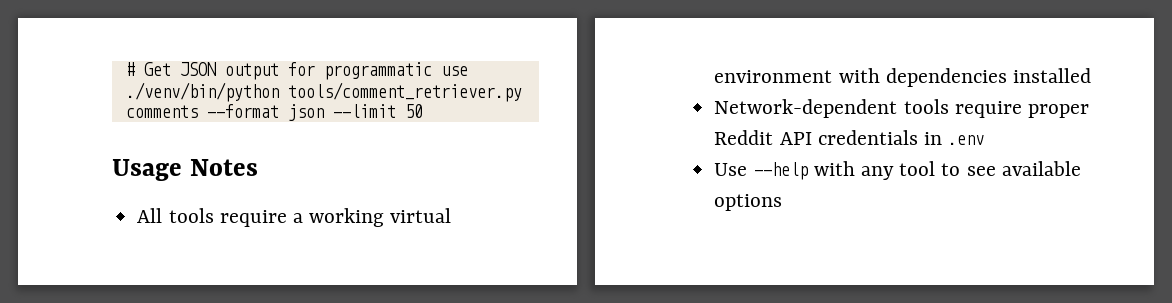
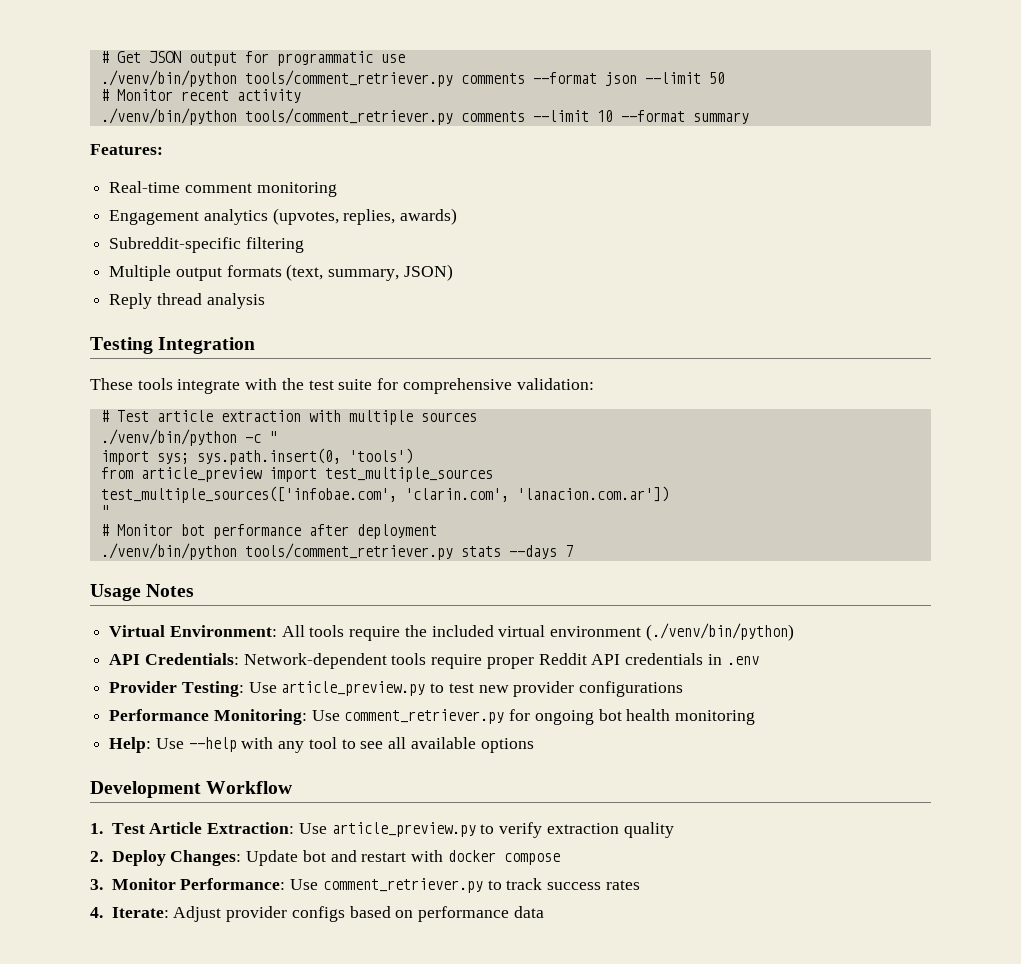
(423, 111) none -> [100,89,301,103] [100,108,749,125] [90,144,163,155] [109,181,337,197] [109,208,458,225] [109,237,304,253] [109,264,453,281] [109,293,265,309] [90,337,256,354] [90,378,594,394] [100,410,477,425] [100,429,277,446] [100,448,413,465] [100,467,493,482] [100,486,669,503] [100,505,109,517] [100,524,437,539] [100,543,573,560] // # Monitor recent activity // ./venv/bin/python tools/comment_retriever.py comments --limit 10 --format summary // Features: // Real-time comment monitoring // Engagement analytics (upvotes, replies, awards) // Subreddit-specific filtering // Multiple output formats (text, summary, JSON) // Reply thread analysis // Testing Integration // These tools integrate with the test suite for comprehensive validation: // # Test article extraction with multiple sources // ./venv/bin/python -c " // import sys; sys.path.insert(0, 'tools') // from article_preview import test_multiple_sources // test_multiple_sources(['infobae.com', 'clarin.com', 'lanacion.com.ar']) // " // # Monitor bot performance after deployment // ./venv/bin/python tools/comment_retriever.py stats --days 7
(258, 167) none -> [109,625,277,637] Virtual Environment:
[292,208,452,227] [714,68,1091,87] a working virtual environment with dependencies installed // -> [404,623,794,641] [109,653,239,665] the included virtual environment (./venv/bin/python) // API Credentials:
(985, 140) none -> [109,681,684,697] [109,709,756,725] [109,737,152,753] Provider Testing: Use article_preview.py to test new provider configurations // Performance Monitoring: Use comment_retriever.py for ongoing bot health monitoring // Help:
(996, 171) none -> [388,737,407,749] all
(783, 202) none -> [90,781,293,798] [90,822,674,838] [90,850,560,866] [90,878,640,893] [90,906,544,922] // Development Workflow // 1. Test Article Extraction: Use article_preview.py to verify extraction quality // 2. Deploy Changes: Update bot and restart with docker compose // 3. Monitor Performance: Use comment_retriever.py to track success rates // 4. Iterate: Adjust provider configs based on performance data

